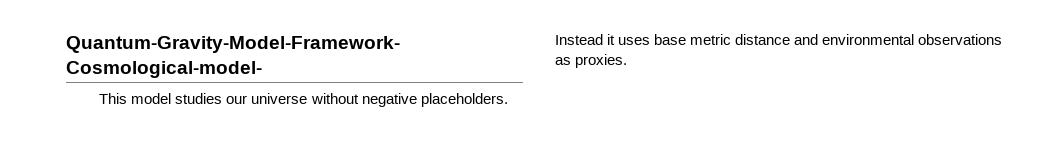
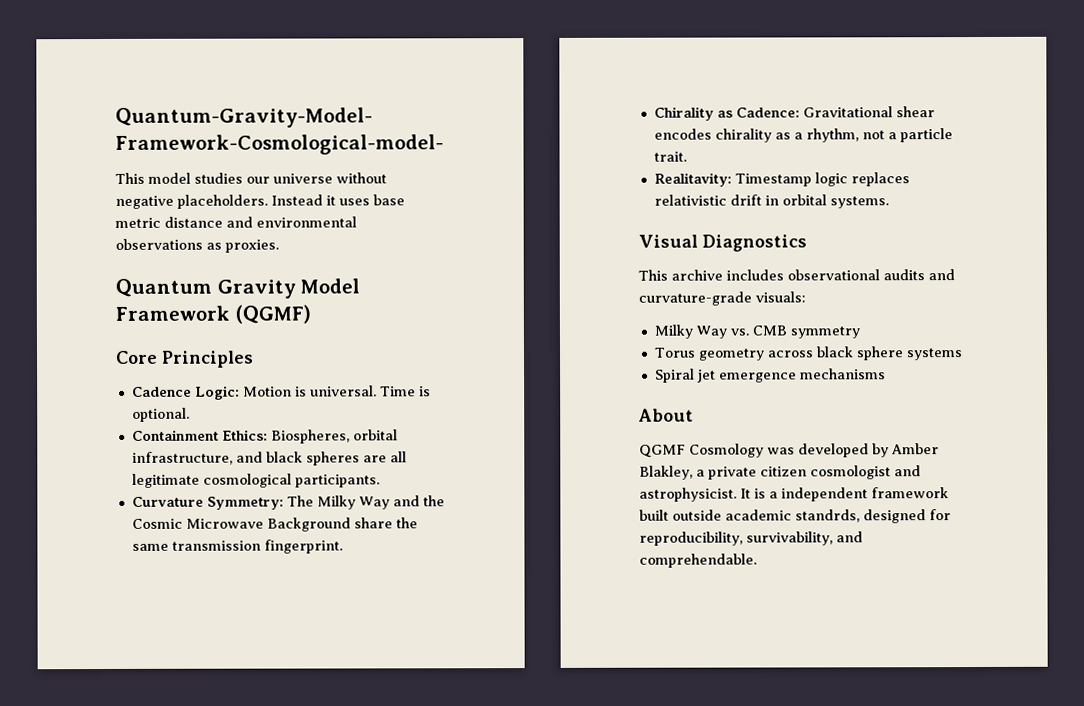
(628, 61) none -> [115,278,361,299] [115,304,311,324] [115,350,254,368] [131,385,431,400] [131,407,190,422] [131,429,398,444] [131,451,407,466] [131,473,380,488] [131,495,445,510] [131,517,418,532] [131,539,343,554] [653,106,935,121] [653,128,953,143] [653,151,687,162] [653,172,910,187] [653,194,889,209] [638,234,807,252] [638,269,955,281] [638,291,806,306] [653,324,860,339] [653,346,963,361] [654,368,886,383] [638,408,694,422] [639,443,939,458] [639,465,921,480] [639,487,949,502] [639,509,951,524] [639,531,863,546] [639,553,757,568] // Quantum Gravity Model Framework (QGMF) // Core Principles // Cadence Logic: Motion is universal. Time is optional. // Containment Ethics: Biospheres, orbital infrastructure, and black spheres are all legitimate cosmological participants. // Curvature Symmetry: The Milky Way and the Cosmic Microwave Background share the same transmission fingerprint. // Chirality as Cadence: Gravitational shear encodes chirality as a rhythm, not a particle trait. // Realitavity: Timestamp logic replaces relativistic drift in orbital systems. // Visual Diagnostics // This archive includes observational audits and curvature-grade visuals: // Milky Way vs. CMB symmetry // Torus geometry across black sphere systems // Spiral jet emergence mechanisms // About // QGMF Cosmology was developed by Amber Blakley, a private citizen cosmologist and astrophysicist. It is a independent framework built outside academic standrds, designed for reproducibility, survivability, and comprehendable.

